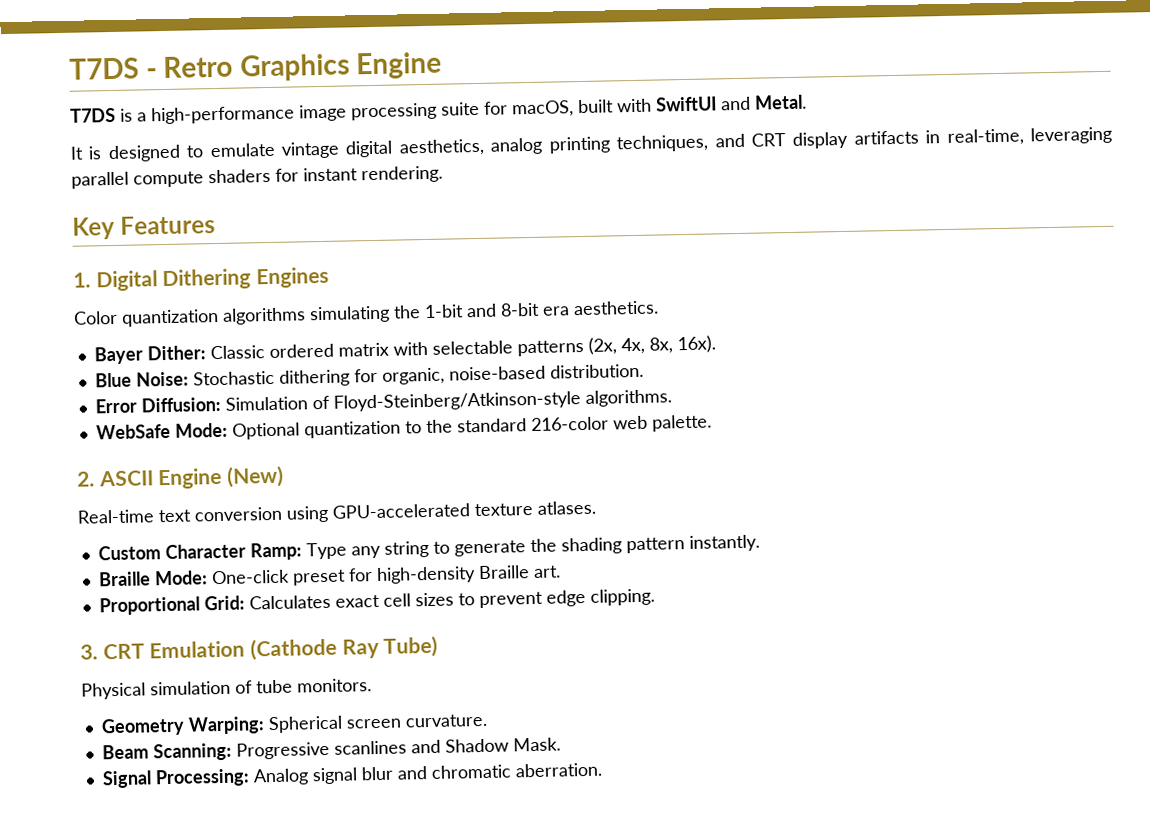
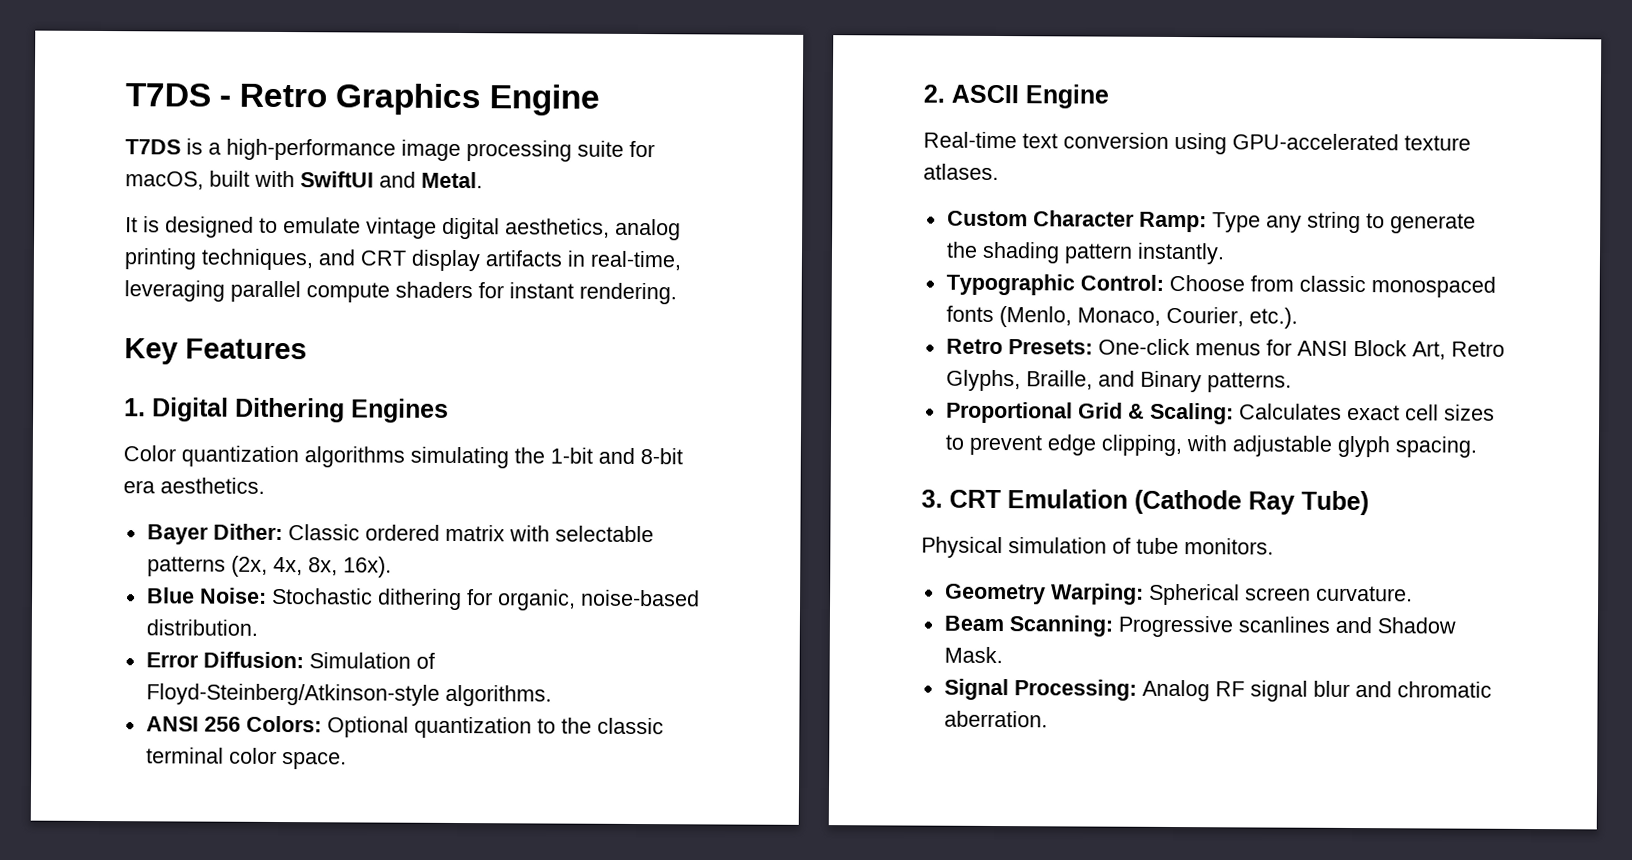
[95,422,228,440] WebSafe Mode: -> [145,715,322,733] ANSI 256 Colors:
[456,414,712,433] standard 216-color web palette. -> [596,717,664,735] [145,747,347,770] classic terminal color space.
[226,465,285,488] (New) -> (1109, 96) none
[97,565,561,587] [98,595,245,616] Braille Mode: One-click preset for high-density Braille art. // Proportional Grid: -> [945,273,1496,298] [945,305,1298,329] [945,338,1505,360] [945,369,1292,393] [945,401,1234,425] Typographic Control: Choose from classic monospaced fonts (Menlo, Monaco, Courier, etc.). // Retro Presets: One-click menus for ANSI Block Art, Retro Glyphs, Braille, and Binary patterns. // Proportional Grid & Scaling:
[589,588,655,606] clipping. -> [1100,434,1477,458] clipping, with adjustable glyph spacing.
(309, 777) none -> [1214,681,1245,697] RF

